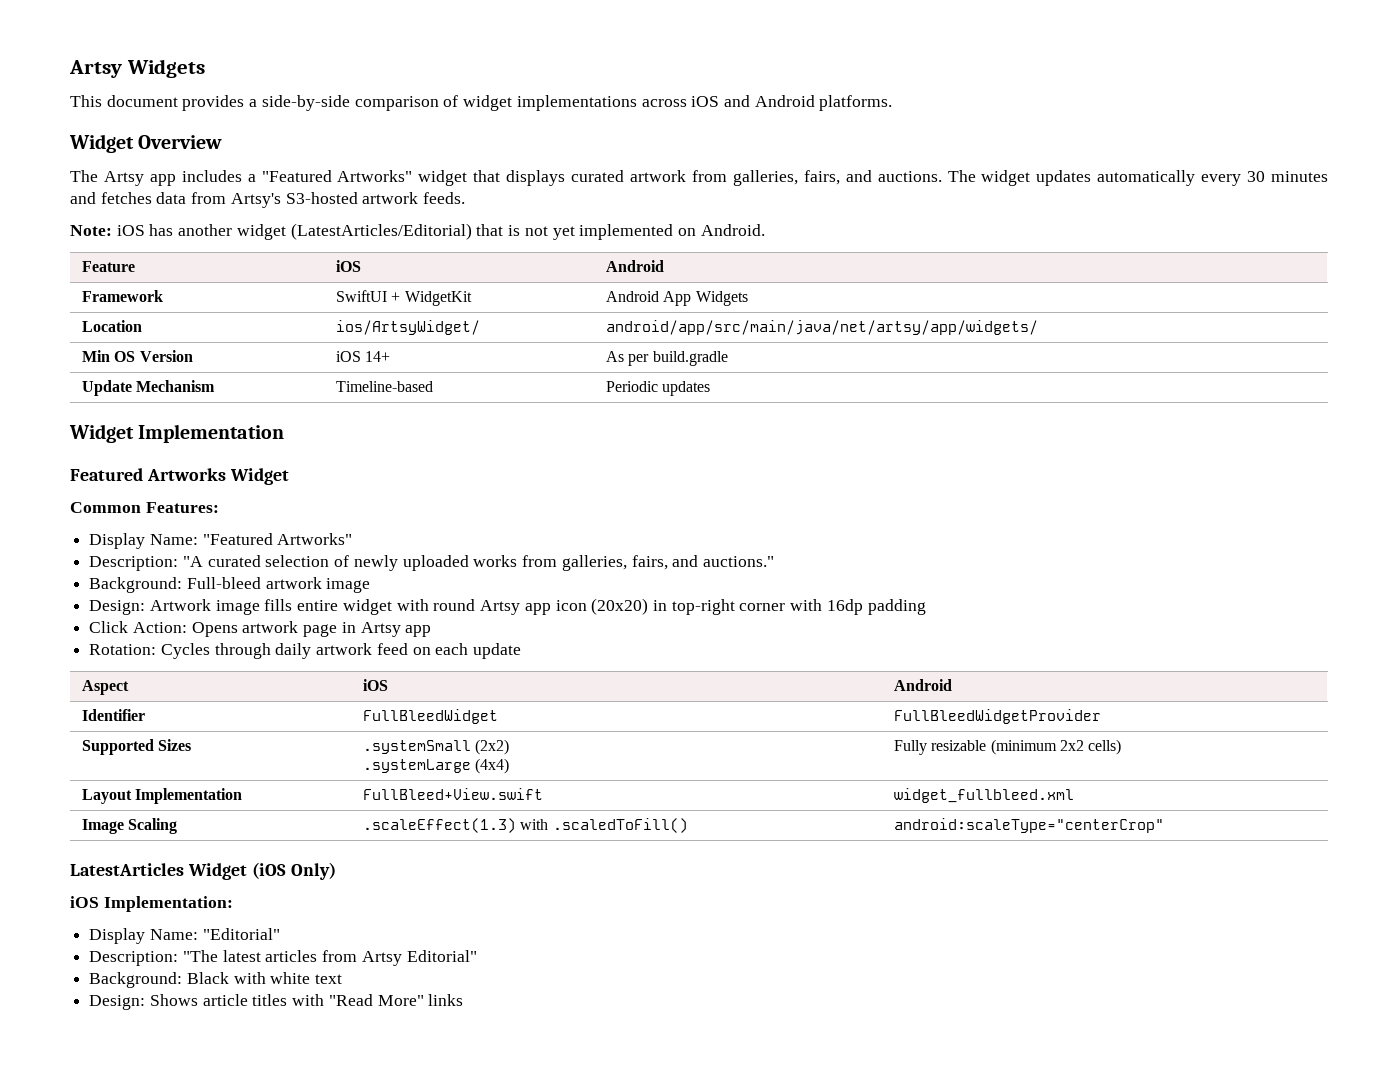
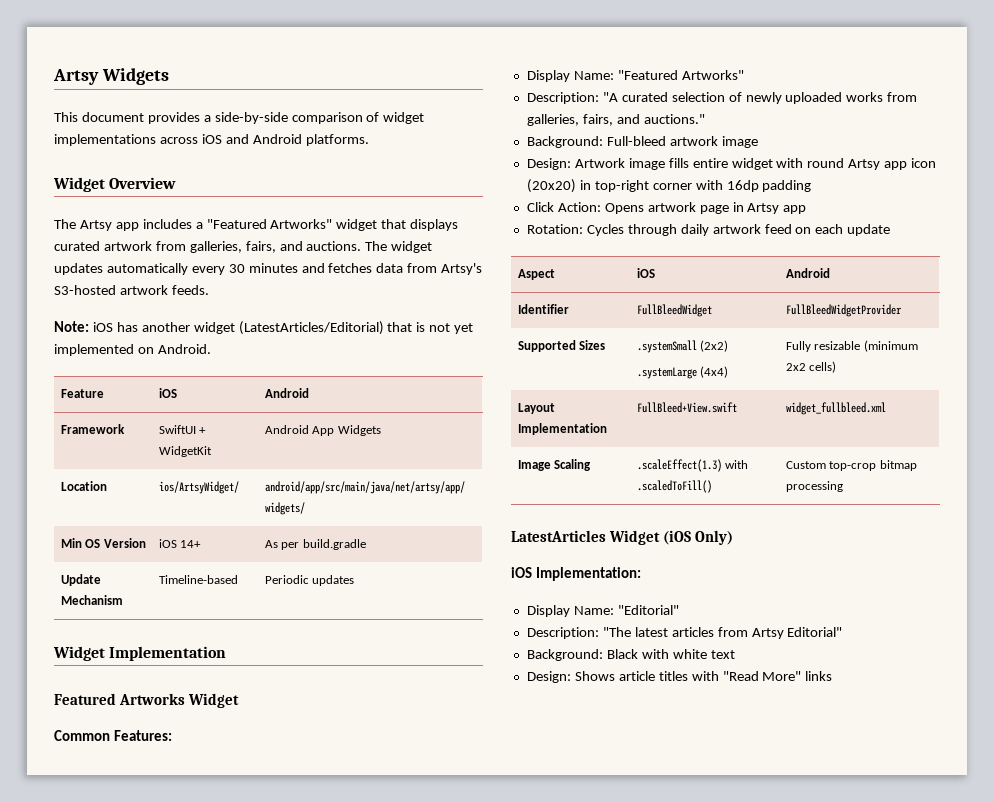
[893,818,1164,833] android:scaleType="centerCrop" -> [785,460,917,471] [785,481,843,492] Custom top-crop bitmap processing

